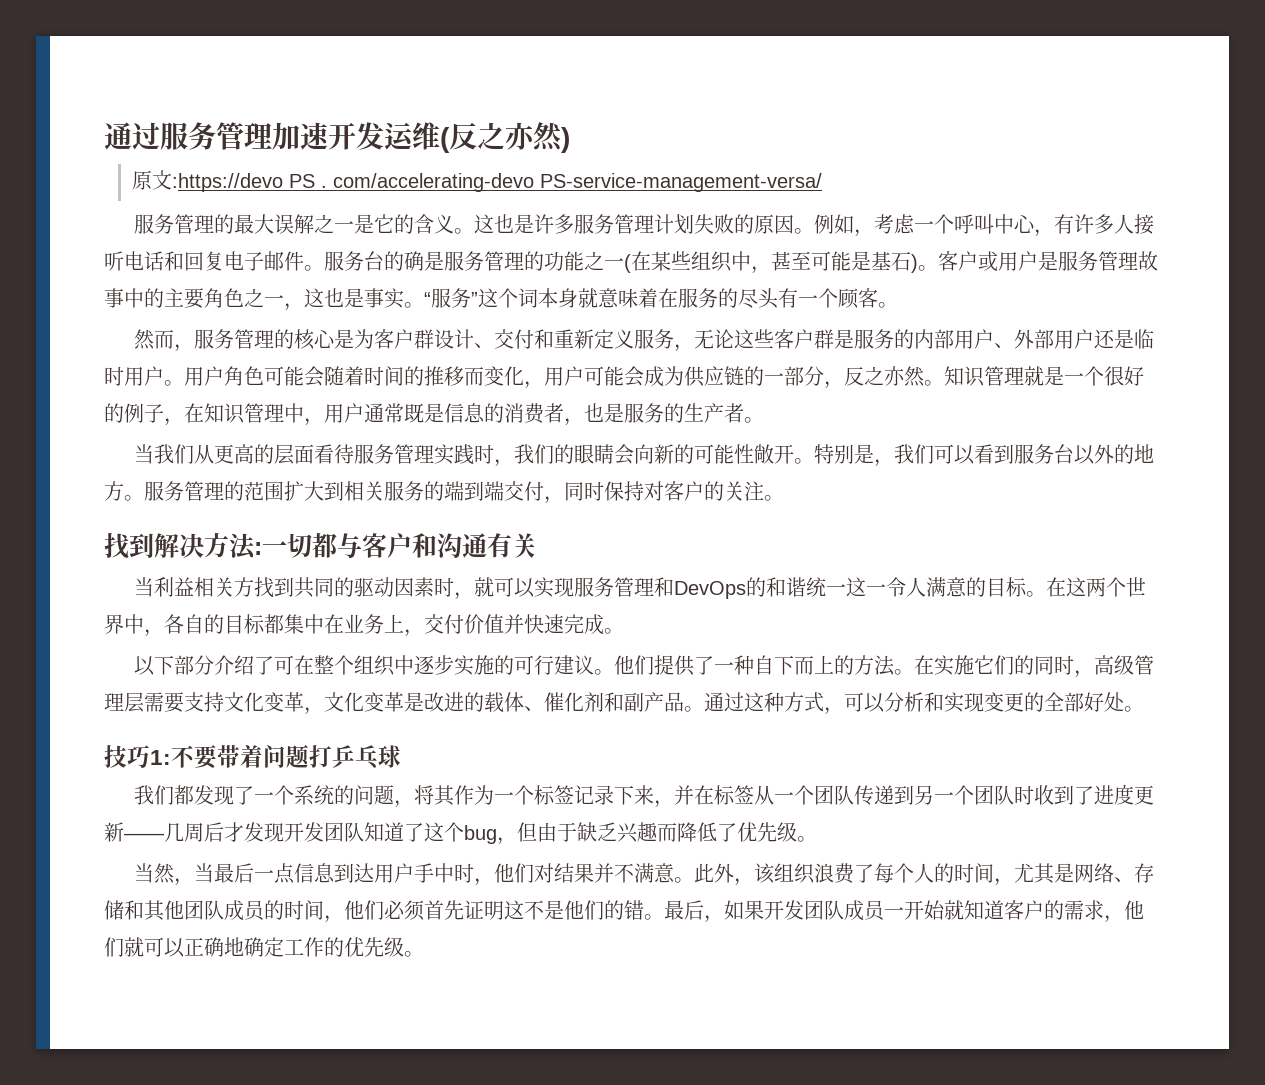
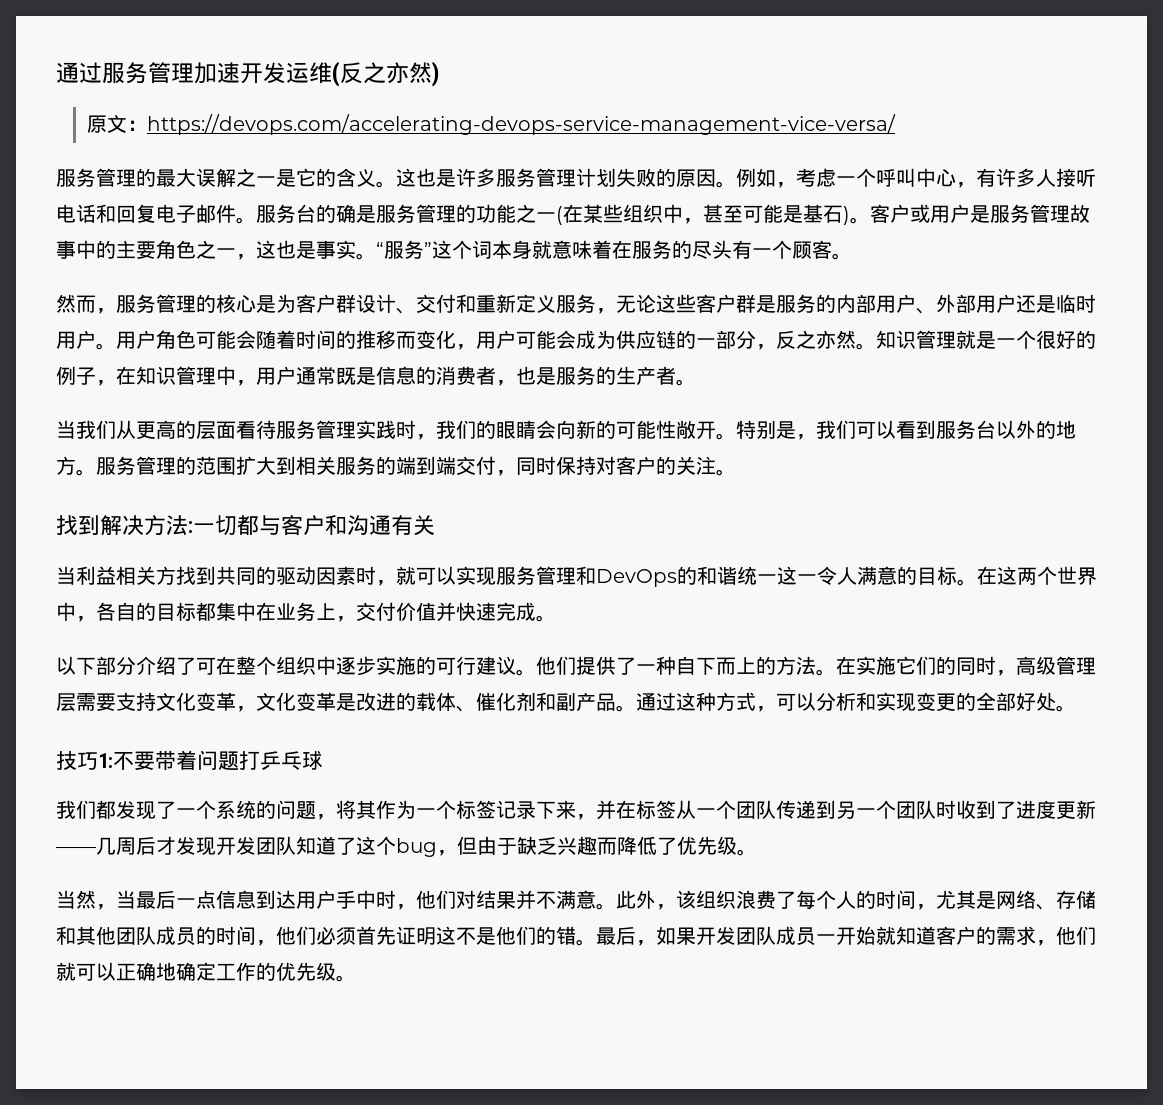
[172,173,823,192] :https://devo PS . com/accelerating-devo PS-service-management-versa/ -> [127,114,897,135] ：https://devops.com/accelerating-devops-service-management-vice-versa/

